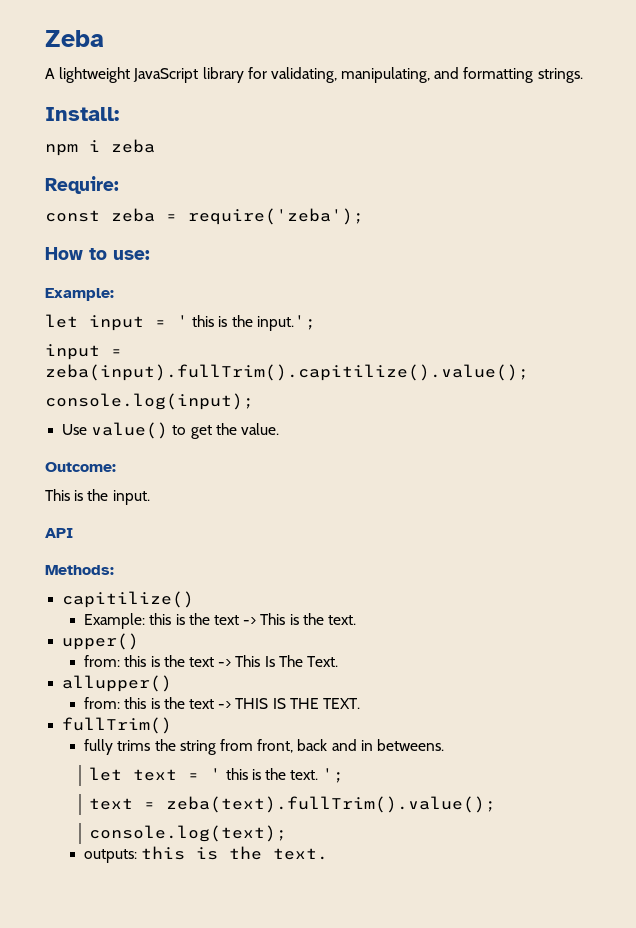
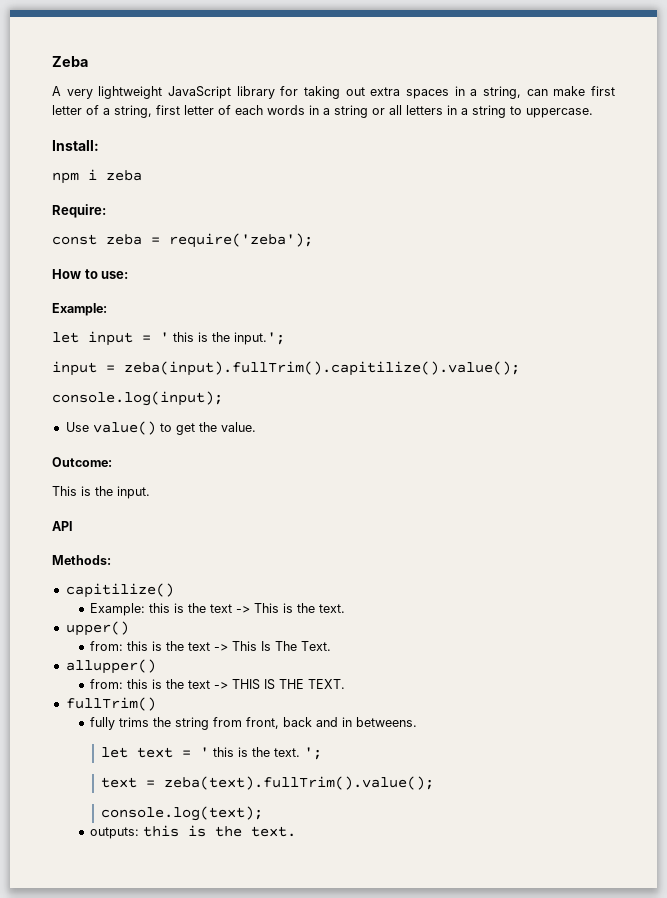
(55, 73) none -> [66,89,93,99] very
[270,67,583,83] validating, manipulating, and formatting strings. -> [304,86,616,99] [52,105,593,118] taking out extra spaces in a string, can make first letter of a string, first letter of each words in a string or all letters in a string to uppercase.

